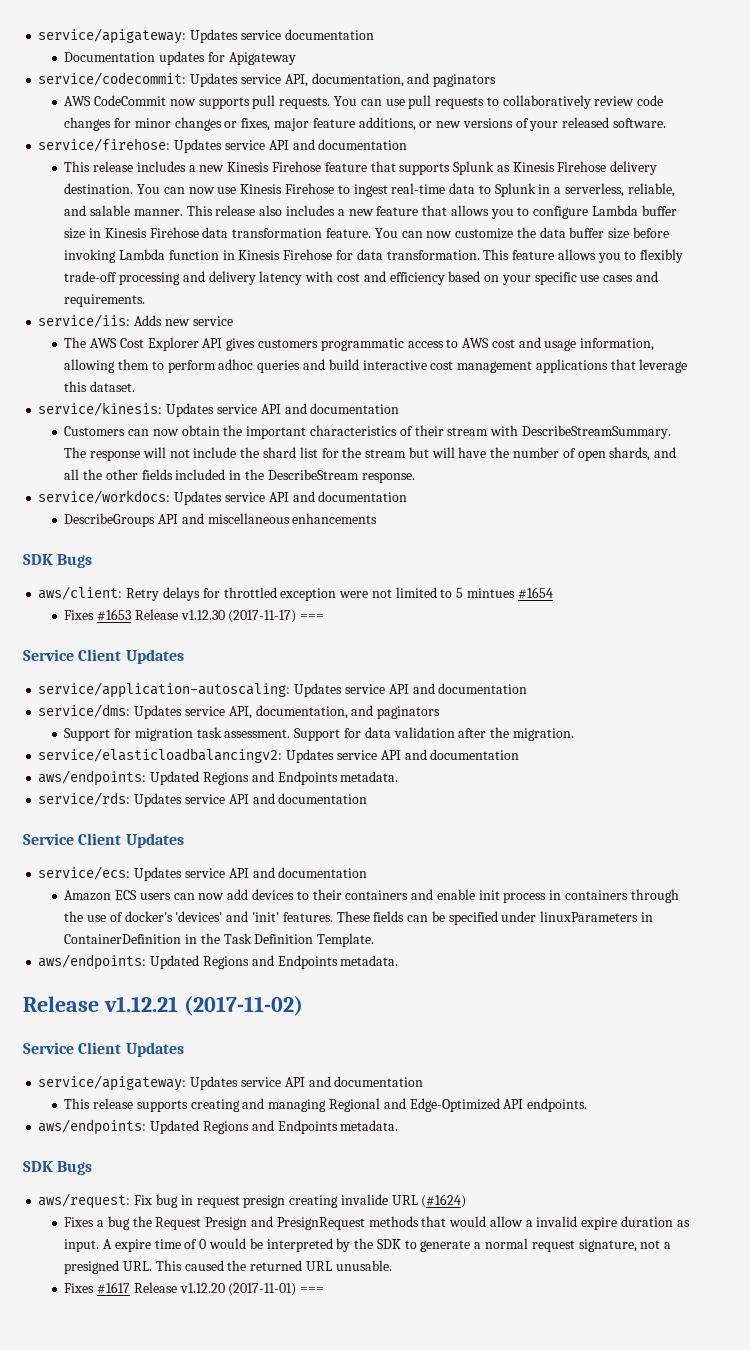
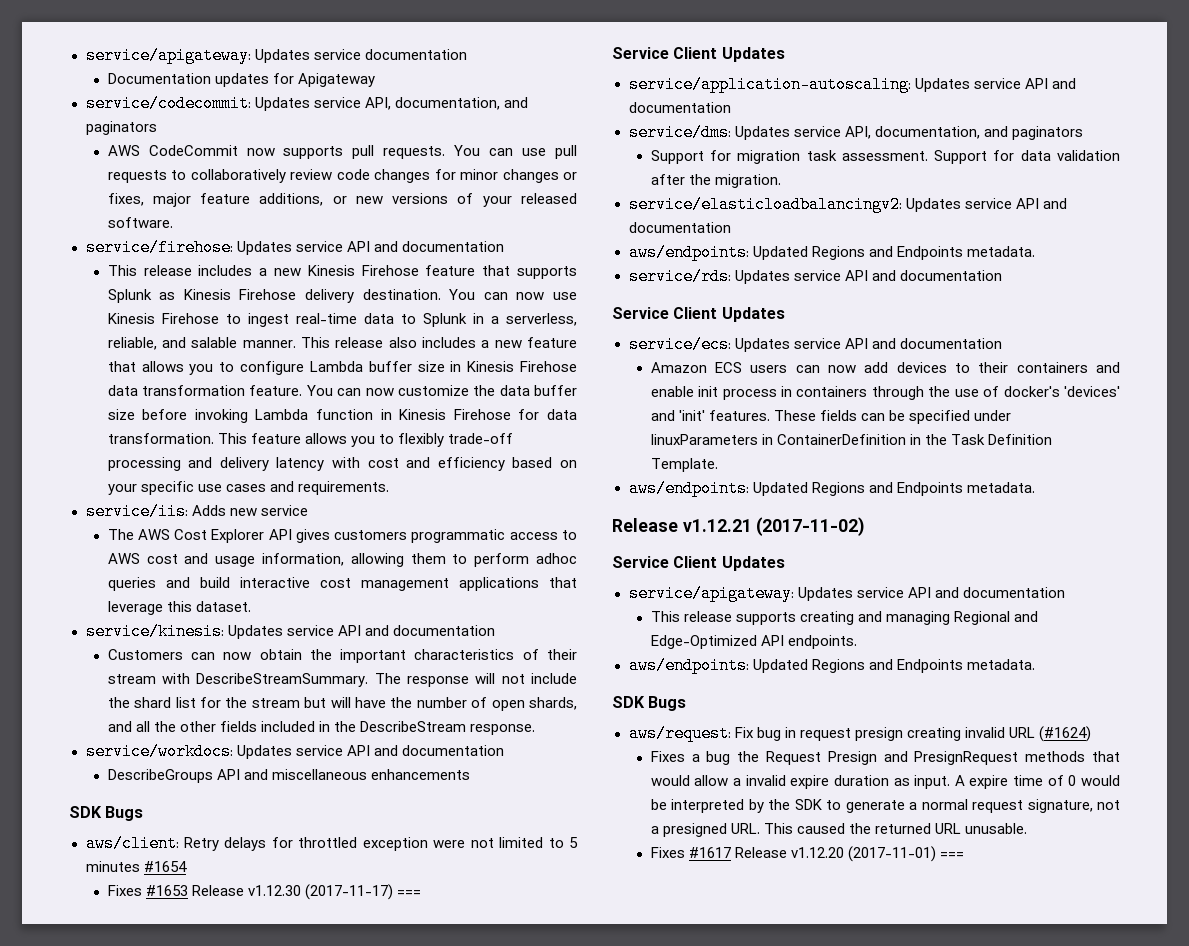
[466,588,515,598] mintues -> [85,861,140,872] minutes
[340,1194,388,1205] invalide -> [964,727,1005,738] invalid

